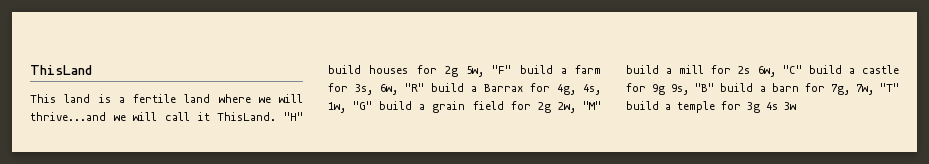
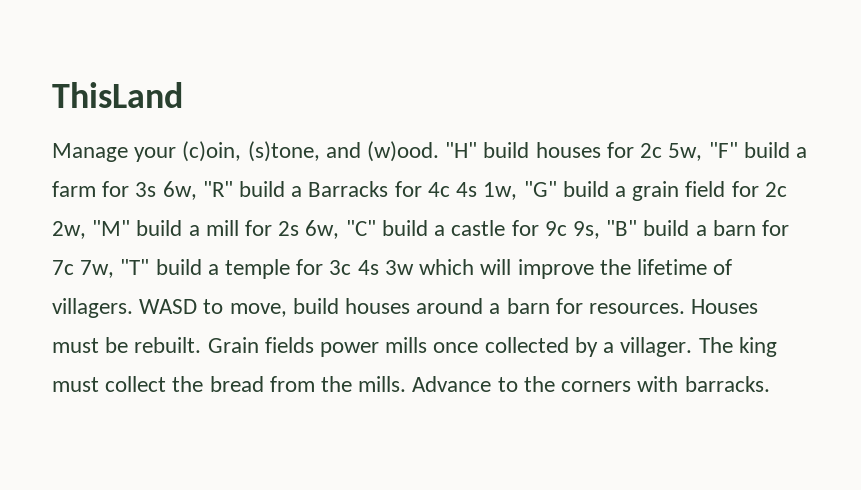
[30,94,303,103] [30,112,277,121] This land is a fertile land where we will thrive...and we will call it ThisLand. -> [52,141,440,162] Manage your (c)oin, (s)tone, and (w)ood.
[444,66,458,77] 2g -> [640,143,663,158] 2c
[355,84,373,95] 3s, -> [135,182,157,197] 3s
[484,83,601,95] Barrax for 4g, 4s, -> [308,181,478,197] Barracks for 4c 4s
[537,102,551,113] 2g -> [764,182,787,197] 2c
[652,84,666,95] 9g -> [544,221,567,236] 9c
[830,84,850,95] 7g, -> [52,260,74,275] 7c
[747,102,760,113] 3g -> [329,260,352,275] 3c
(796, 106) none -> [419,259,733,279] [52,298,759,318] [52,337,777,357] [52,376,770,392] which will improve the lifetime of villagers. WASD to move, build houses around a barn for resources. Houses must be rebuilt. Grain fields power mills once collected by a villager. The king must collect the bread from the mills. Advance to the corners with barracks.

